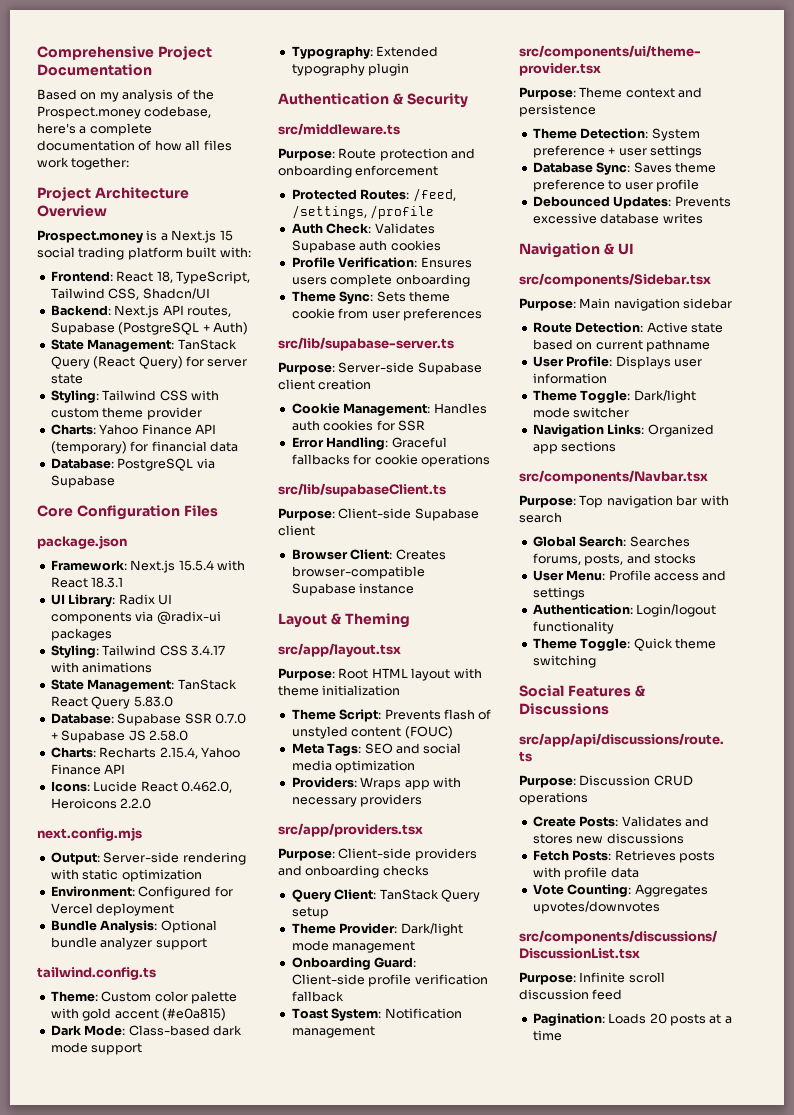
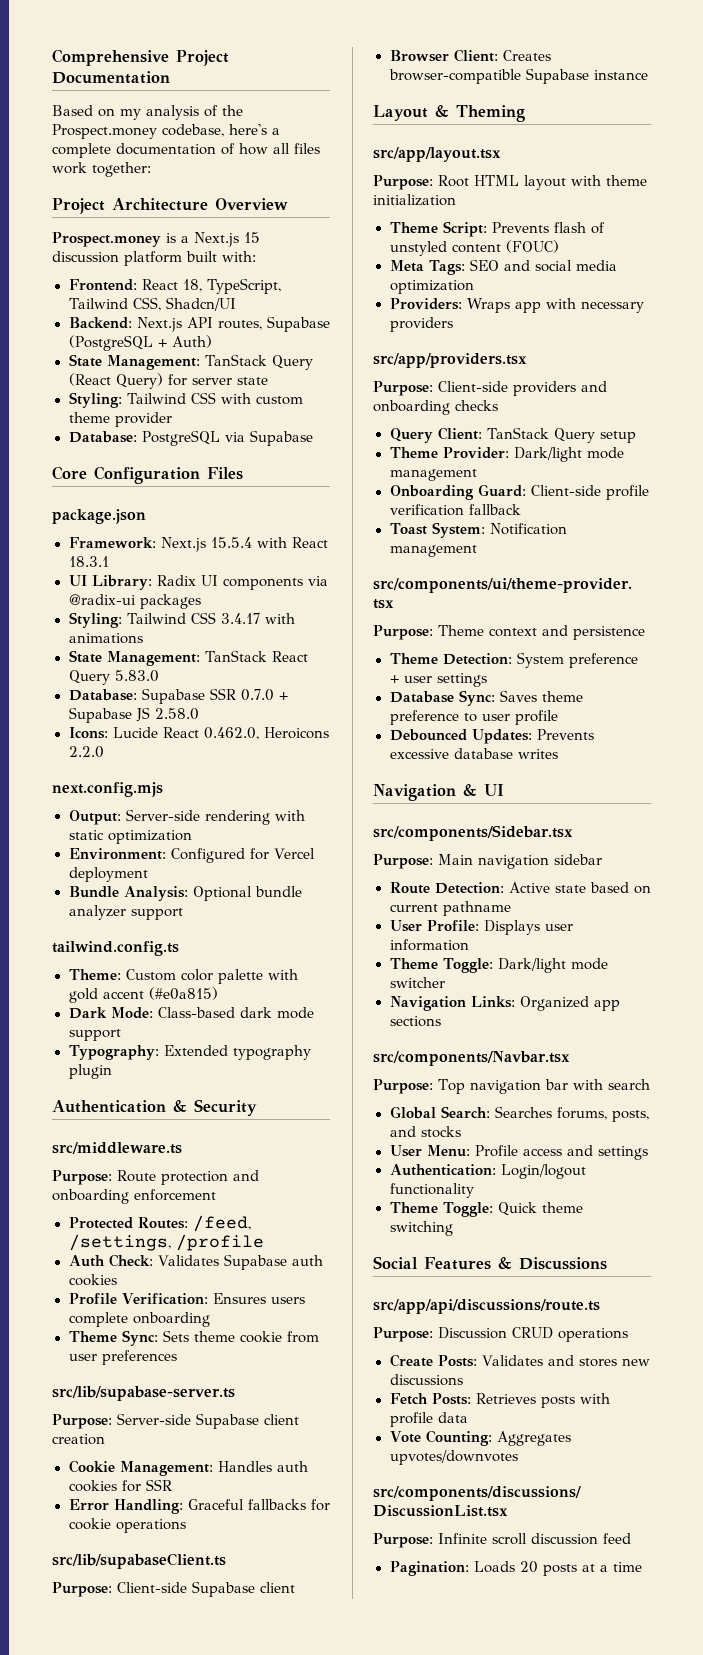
[37,247,125,260] social trading -> [52,251,119,263] discussion
[50,424,216,435] [50,441,238,454] // Charts: Yahoo Finance API (temporary) for financial data -> (172, 419) none
[50,747,240,759] [50,764,126,775] // Charts: Recharts 2.15.4, Yahoo Finance API -> (199, 714) none

